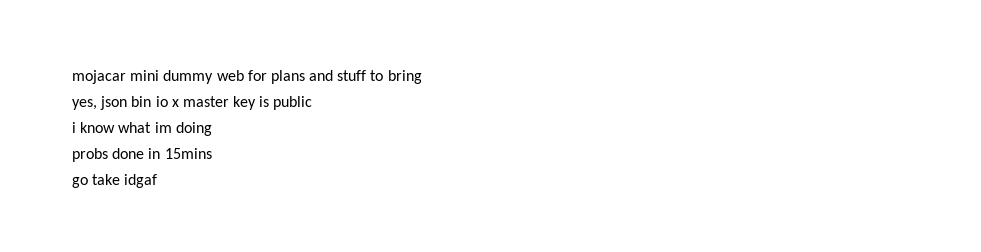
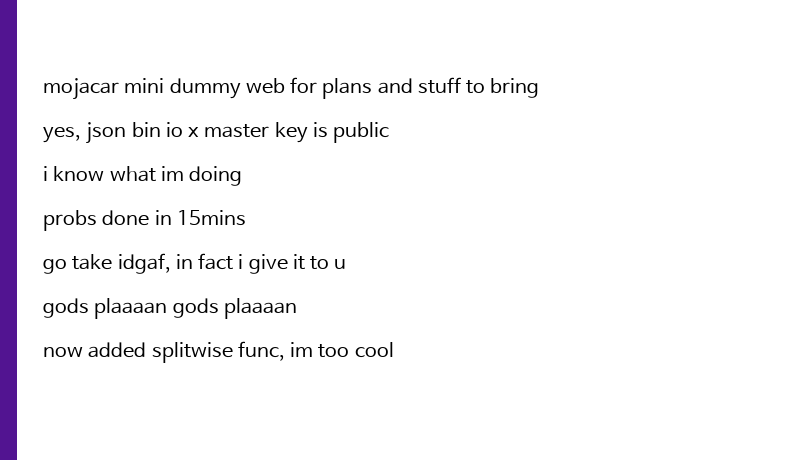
[124,174,158,188] idgaf -> [117,253,347,274] [43,298,297,319] [43,341,394,363] idgaf, in fact i give it to u // gods plaaaan gods plaaaan // now added splitwise func, im too cool

